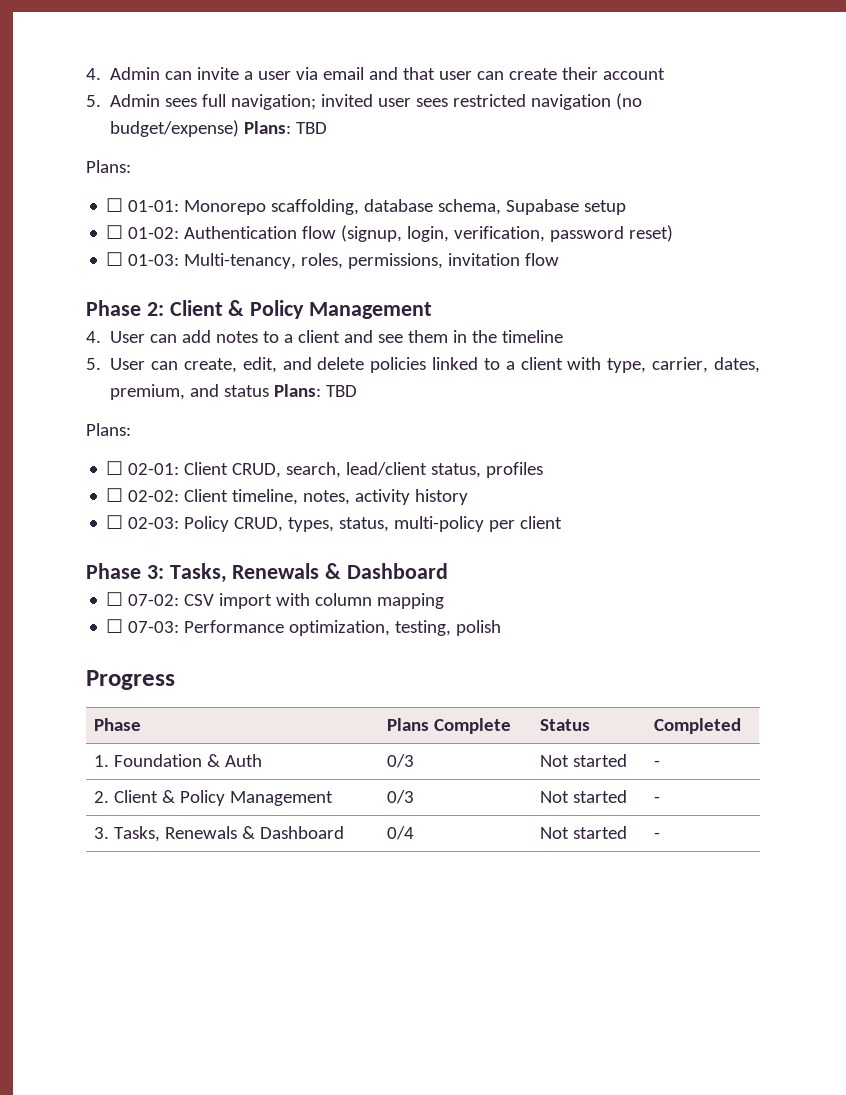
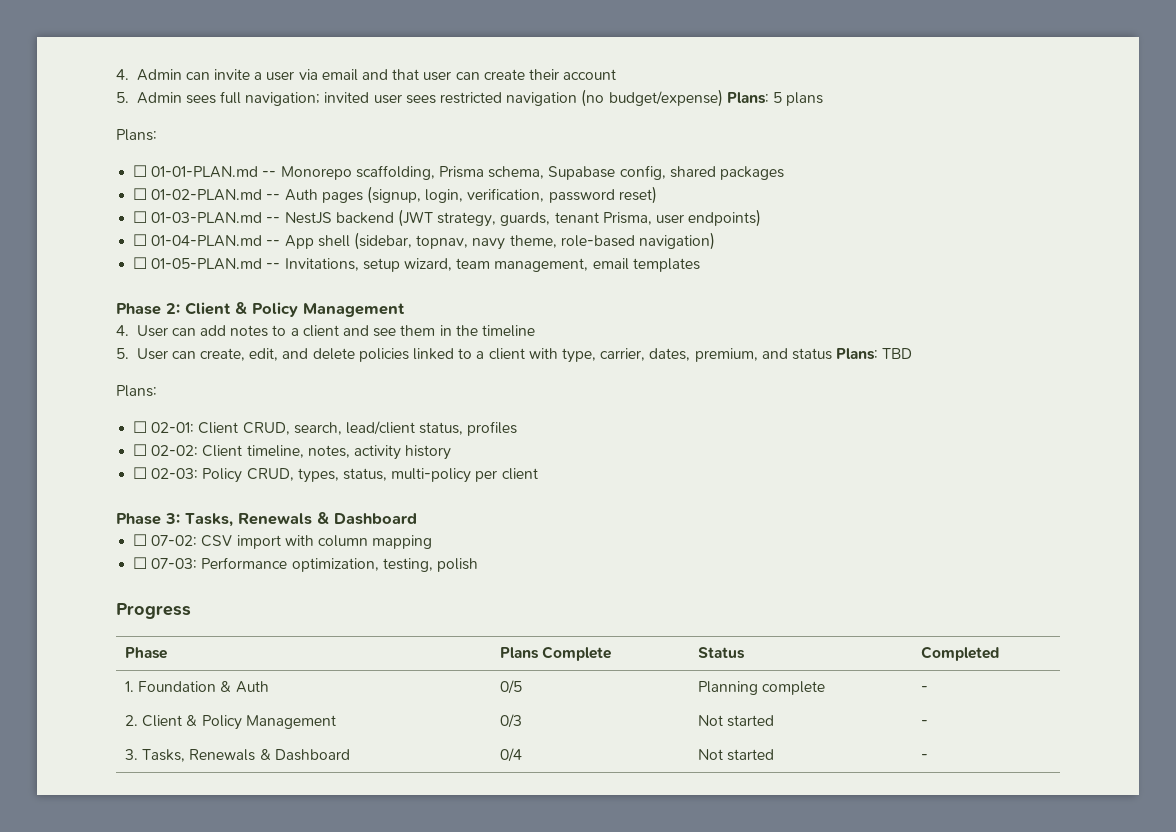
[296,122,328,134] [86,160,131,173] [106,198,180,212] TBD // Plans: // ☐ 01-01: -> [772,92,824,106] [116,129,157,141] [133,165,277,178] 5 plans // Plans: // ☐ 01-01-PLAN.md --
[364,199,434,212] database -> [438,166,484,178] Prisma
[584,200,627,215] [106,225,337,239] setup // ☐ 01-02: Authentication flow -> [619,165,784,180] [133,188,363,203] config, shared packages // ☐ 01-02-PLAN.md -- Auth pages
[128,253,560,269] 01-03: Multi-tenancy, roles, permissions, invitation flow -> [151,209,762,227] [133,232,715,250] [133,257,700,272] 01-03-PLAN.md -- NestJS backend (JWT strategy, guards, tenant Prisma, user endpoints) // ☐ 01-04-PLAN.md -- App shell (sidebar, topnav, navy theme, role-based navigation) // ☐ 01-05-PLAN.md -- Invitations, setup wizard, team management, email templates
[387,754,415,768] [540,754,628,767] 0/3 | Not started -> [500,680,523,694] [698,681,826,695] 0/5 | Planning complete

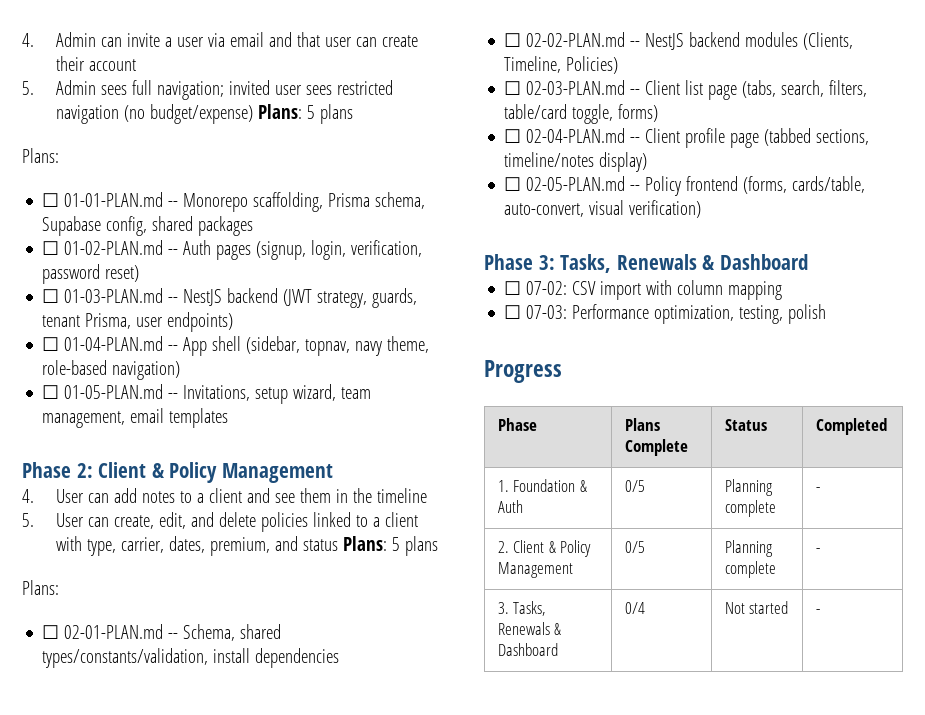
[882,348,913,359] [116,385,157,397] [133,421,518,436] [133,444,452,460] [133,467,538,483] TBD // Plans: // ☐ 02-01: Client CRUD, search, lead/client status, profiles // ☐ 02-02: Client timeline, notes, activity history // ☐ 02-03: Policy CRUD, types, status, multi-policy per client -> [392,536,439,556] [22,580,59,595] [42,624,282,641] [42,648,340,668] [504,32,854,50] [504,56,619,74] [504,80,868,100] [504,104,659,124] [504,128,870,148] [504,152,648,172] [504,176,866,196] [504,200,702,218] 5 plans // Plans: // ☐ 02-01-PLAN.md -- Schema, shared types/constants/validation, install dependencies // ☐ 02-02-PLAN.md -- NestJS backend modules (Clients, Timeline, Policies) // ☐ 02-03-PLAN.md -- Client list page (tabs, search, filters, table/card toggle, forms) // ☐ 02-04-PLAN.md -- Client profile page (tabbed sections, timeline/notes display) // ☐ 02-05-PLAN.md -- Policy frontend (forms, cards/table, auto-convert, visual verification)
[500,714,523,728] [698,715,775,727] 0/3 | Not started -> [624,541,645,553] [724,540,773,557] [724,561,776,578] 0/5 | Planning complete

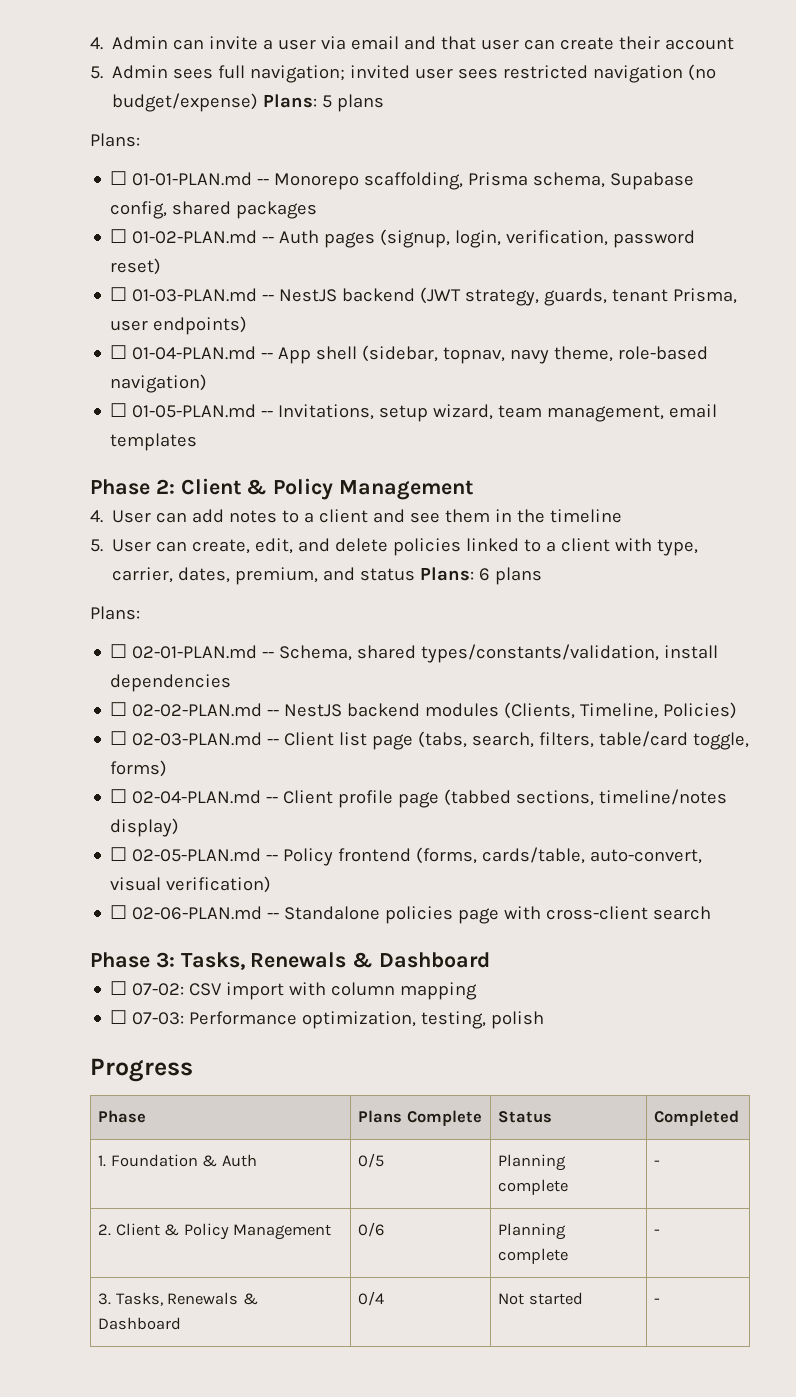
[392,537,401,551] 5 -> [479,568,491,581] 6
(702, 209) none -> [110,905,712,924] // ☐ 02-06-PLAN.md -- Standalone policies page with cross-client search
[624,541,645,553] 0/5 -> [358,1222,385,1237] 0/6

